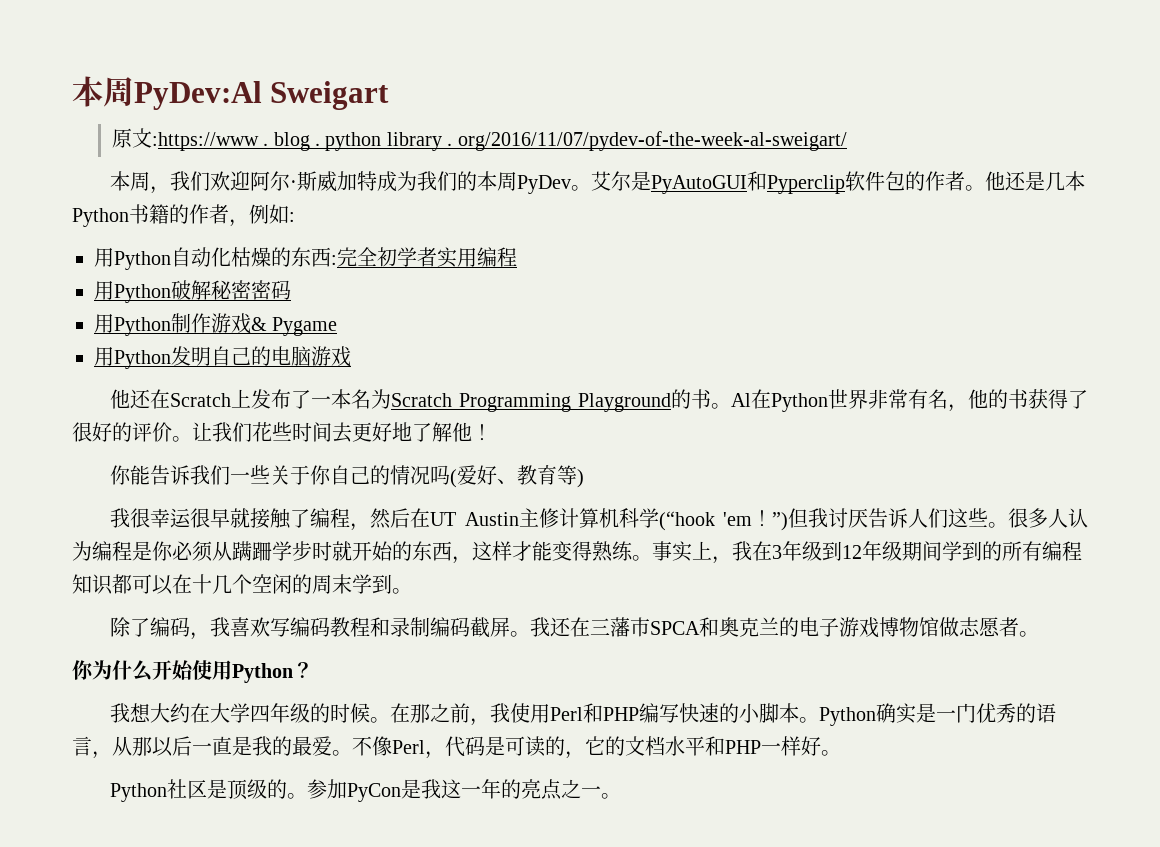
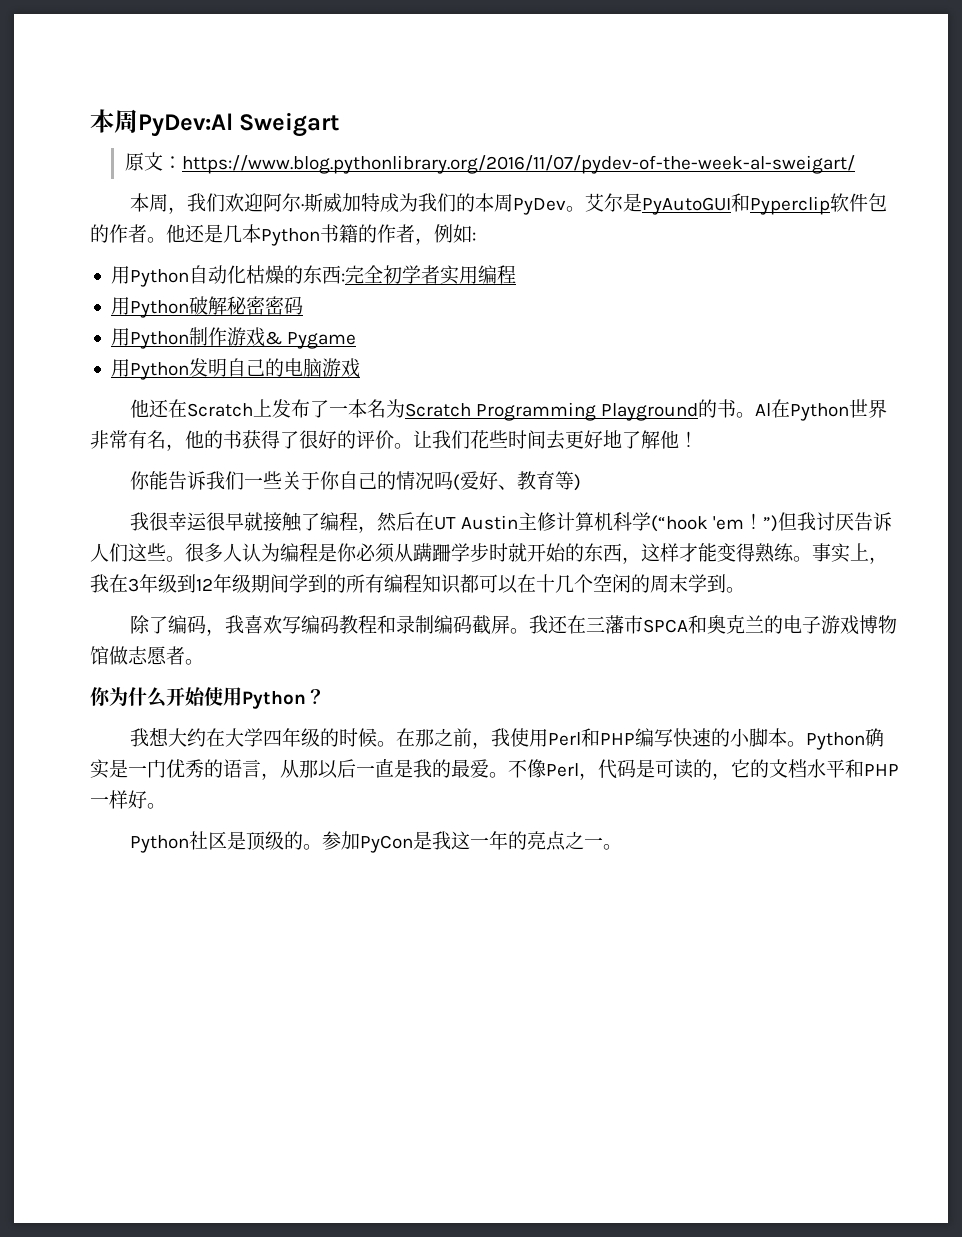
[151,131,847,151] :https://www . blog . python library . org/2016/11/07/pydev-of-the-week-al-sweigart/ -> [162,155,855,174] ：https://www.blog.pythonlibrary.org/2016/11/07/pydev-of-the-week-al-sweigart/

